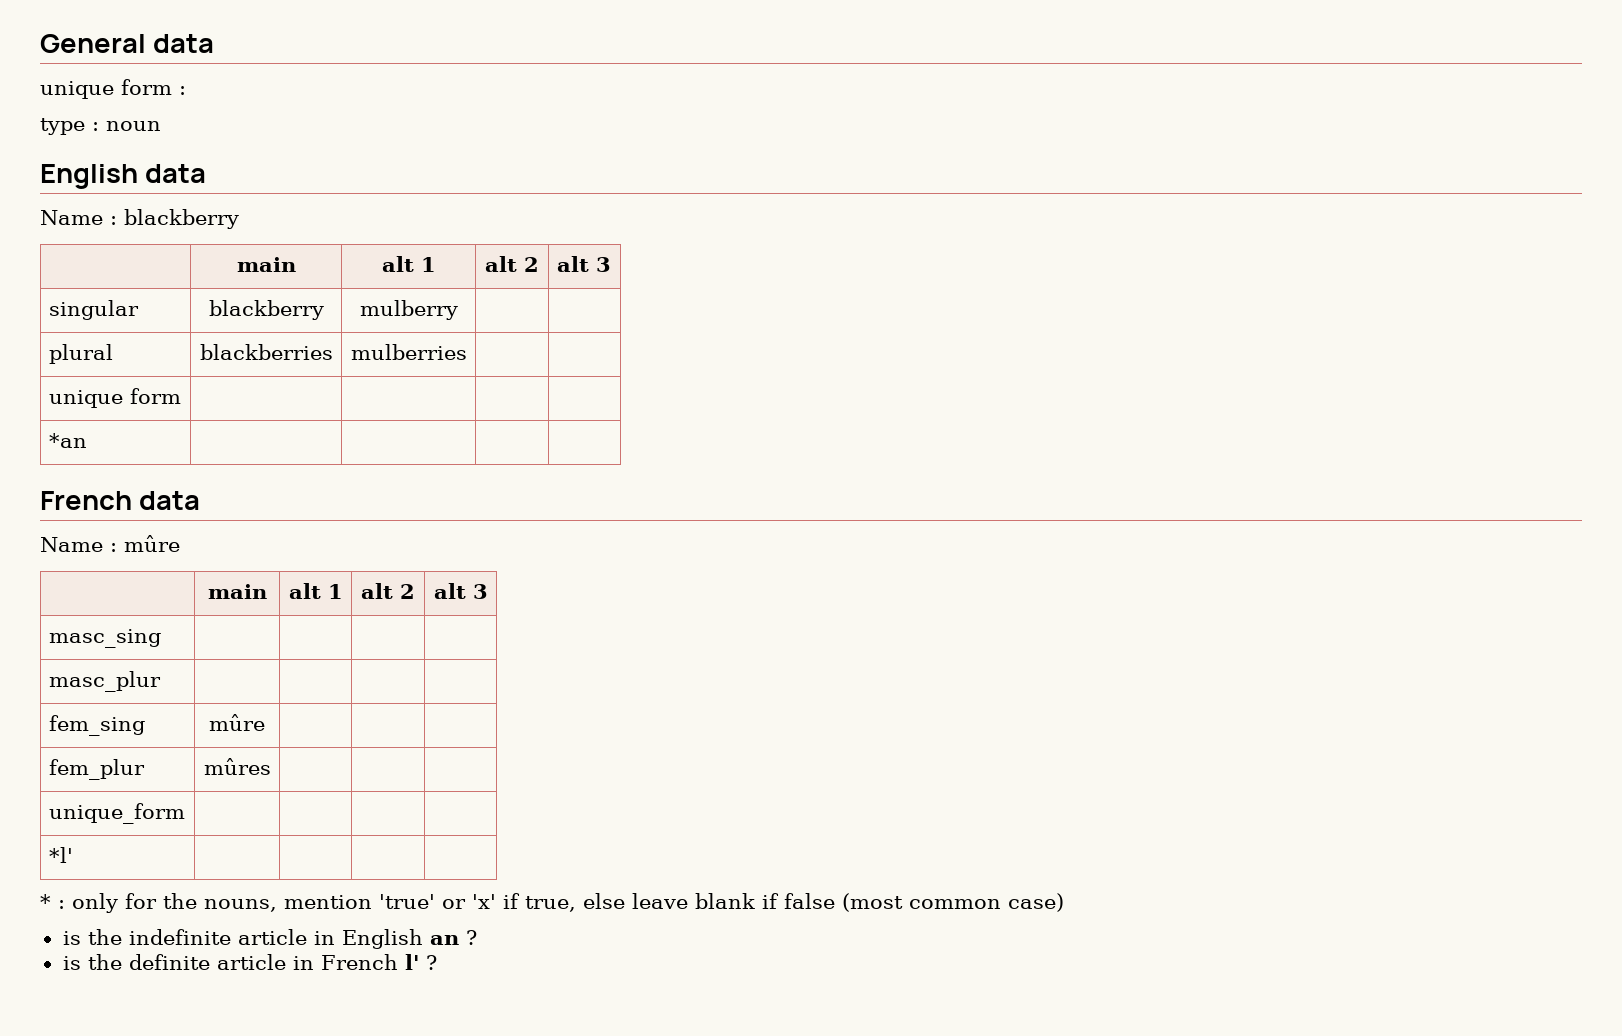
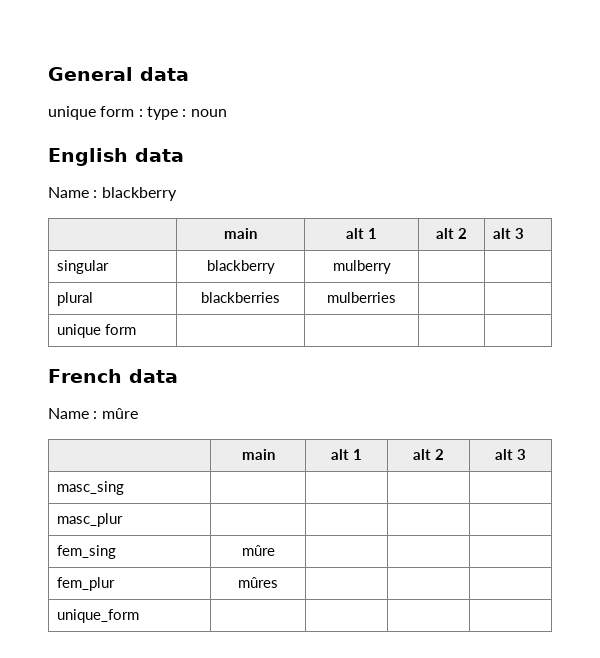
(186, 90) // -> (143, 113) none
[48,433,87,448] // *an | | | | -> (136, 329) none
[48,847,73,863] [40,893,1064,913] [62,929,477,949] [62,954,437,970] // *l' | | | | // * : only for the nouns, mention 'true' or 'x' if true, else leave blank if false (most common case) // is the indefinite article in English an ? // is the definite article in French l' ? -> (139, 616) none

